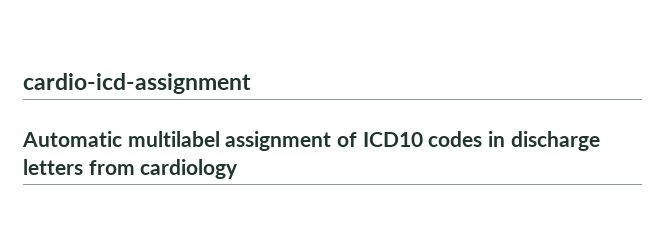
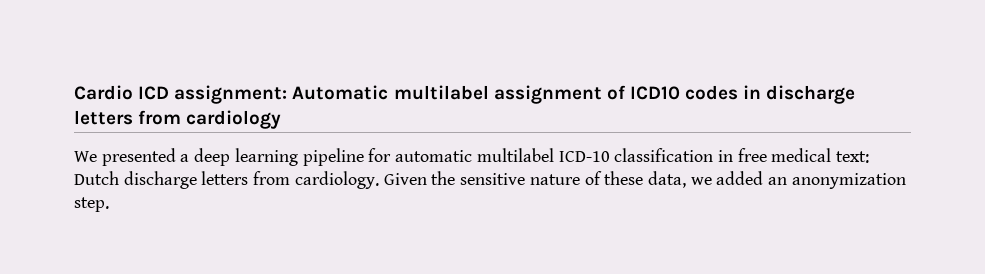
[23,73,251,94] cardio-icd-assignment // -> [74,85,288,104] Cardio ICD assignment:
(239, 169) none -> [74,148,870,166] [74,171,906,189] [74,197,109,212] // We presented a deep learning pipeline for automatic multilabel ICD-10 classification in free medical text: Dutch discharge letters from cardiology. Given the sensitive nature of these data, we added an anonymization step.

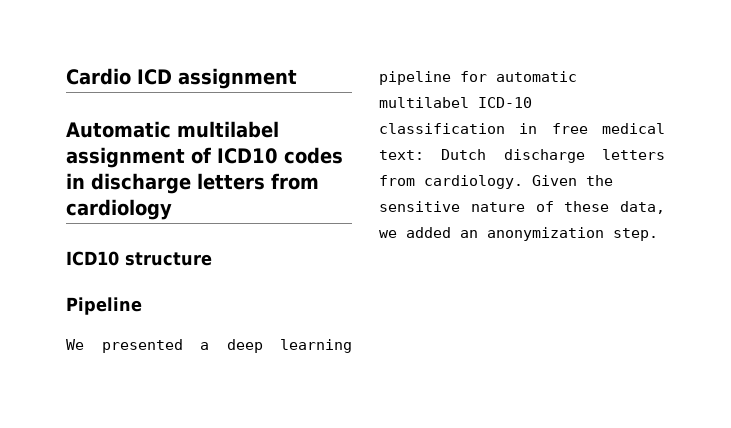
[174,85,288,104] assignment: -> [178,68,297,89] assignment //
(282, 119) none -> [66,251,212,266] [66,297,142,315] // ICD10 structure // Pipeline

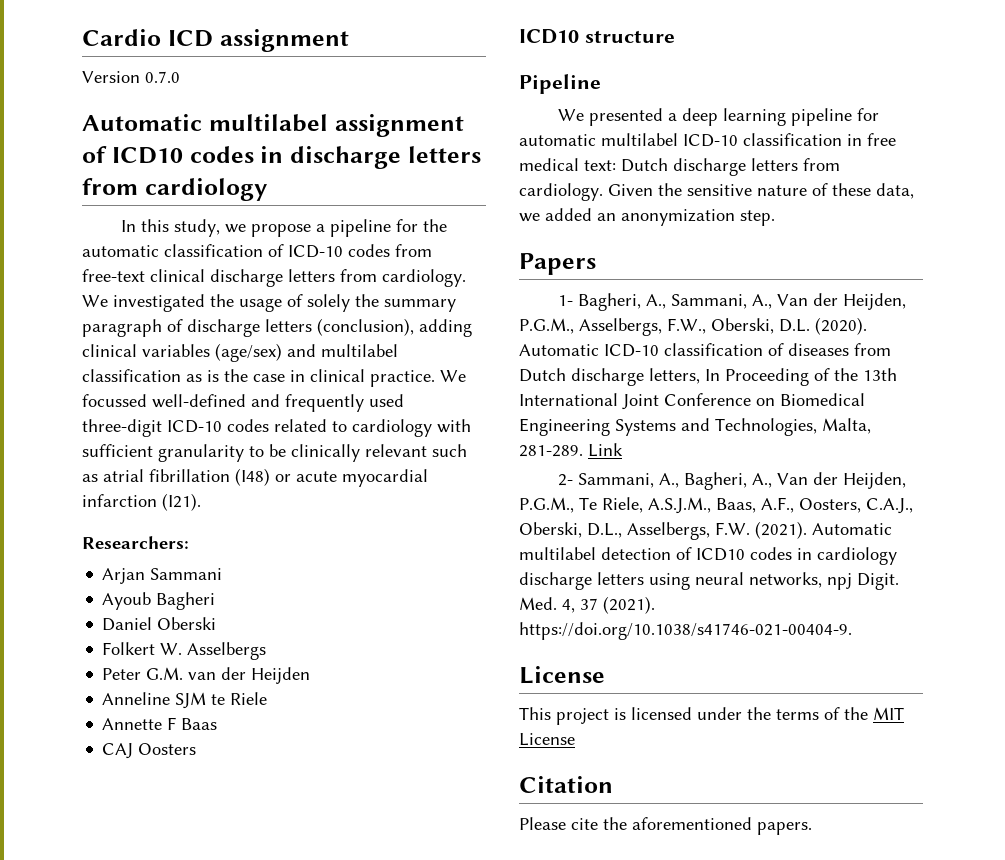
(297, 78) none -> [82,71,180,83] // Version 0.7.0
(172, 209) none -> [121,219,448,237] [82,244,432,258] [82,269,466,287] [82,294,456,312] [82,318,472,337] [82,343,398,362] [82,369,466,387] [82,394,404,412] [82,419,471,437] [82,444,467,462] [82,468,428,487] [82,493,201,511] [82,536,189,549] [102,568,223,584] [102,592,216,610] [102,617,217,631] [102,642,267,660] [102,667,311,684] [102,692,268,709] [102,717,218,730] [102,743,197,759] // In this study, we propose a pipeline for the automatic classification of ICD-10 codes from free-text clinical discharge letters from cardiology. We investigated the usage of solely the summary paragraph of discharge letters (conclusion), adding clinical variables (age/sex) and multilabel classification as is the case in clinical practice. We focussed well-defined and frequently used three-digit ICD-10 codes related to cardiology with sufficient granularity to be clinically relevant such as atrial fibrillation (I48) or acute myocardial infarction (I21). // Researchers: // Arjan Sammani // Ayoub Bagheri // Daniel Oberski // Folkert W. Asselbergs // Peter G.M. van der Heijden // Anneline SJM te Riele // Annette F Baas // CAJ Oosters
(658, 234) none -> [519,253,596,275] [558,293,907,311] [519,317,867,336] [519,343,891,357] [519,368,897,386] [519,393,865,410] [519,418,871,436] [519,443,623,457] [558,472,907,490] [519,497,913,514] [519,521,892,540] [519,547,897,565] [519,572,899,590] [519,596,655,614] [519,622,852,640] [519,666,605,684] [519,707,904,725] [519,733,575,746] [519,776,613,793] [519,817,812,835] // Papers // 1- Bagheri, A., Sammani, A., Van der Heijden, P.G.M., Asselbergs, F.W., Oberski, D.L. (2020). Automatic ICD-10 classification of diseases from Dutch discharge letters, In Proceeding of the 13th International Joint Conference on Biomedical Engineering Systems and Technologies, Malta, 281-289. Link // 2- Sammani, A., Bagheri, A., Van der Heijden, P.G.M., Te Riele, A.S.J.M., Baas, A.F., Oosters, C.A.J., Oberski, D.L., Asselbergs, F.W. (2021). Automatic multilabel detection of ICD10 codes in cardiology discharge letters using neural networks, npj Digit. Med. 4, 37 (2021). https://doi.org/10.1038/s41746-021-00404-9. // License // This project is licensed under the terms of the MIT License // Citation // Please cite the aforementioned papers.

